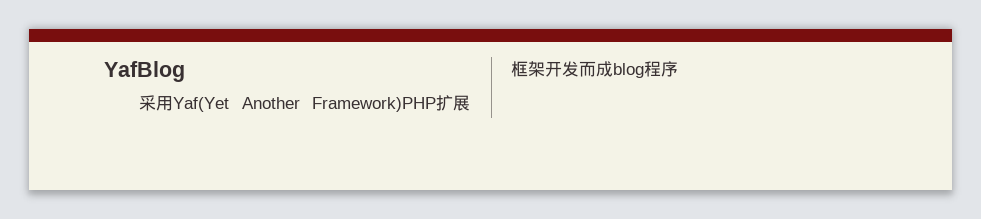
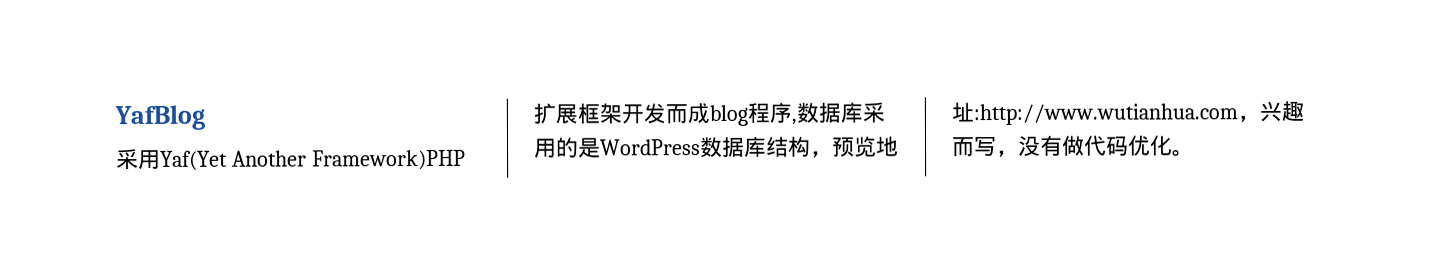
(678, 69) none -> [791,102,885,125] [533,136,899,159] [951,100,1304,126] [951,135,1195,158] ,数据库采用的是WordPress数据库结构，预览地址:http://www.wutianhua.com，兴趣而写，没有做代码优化。

